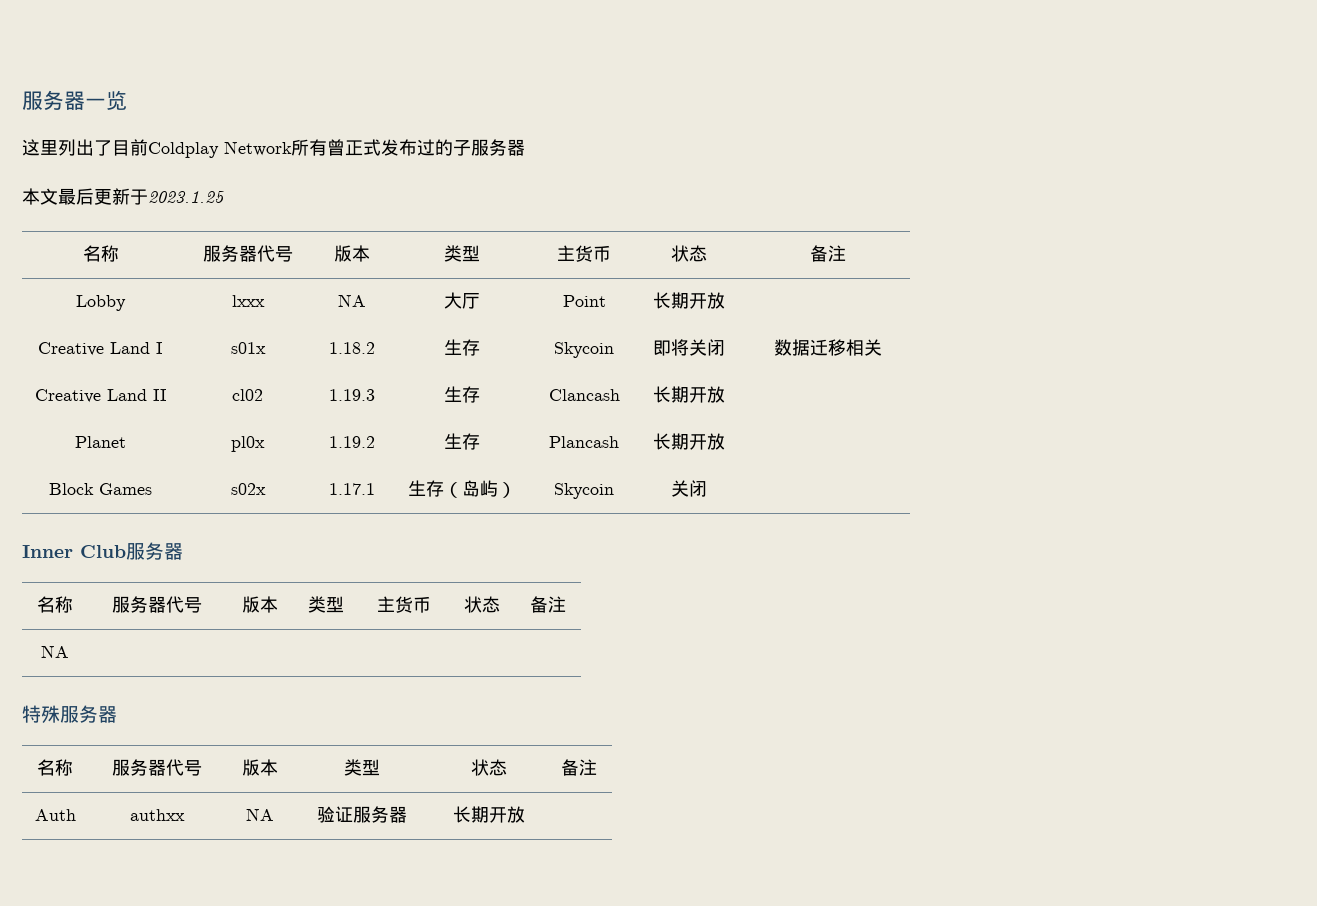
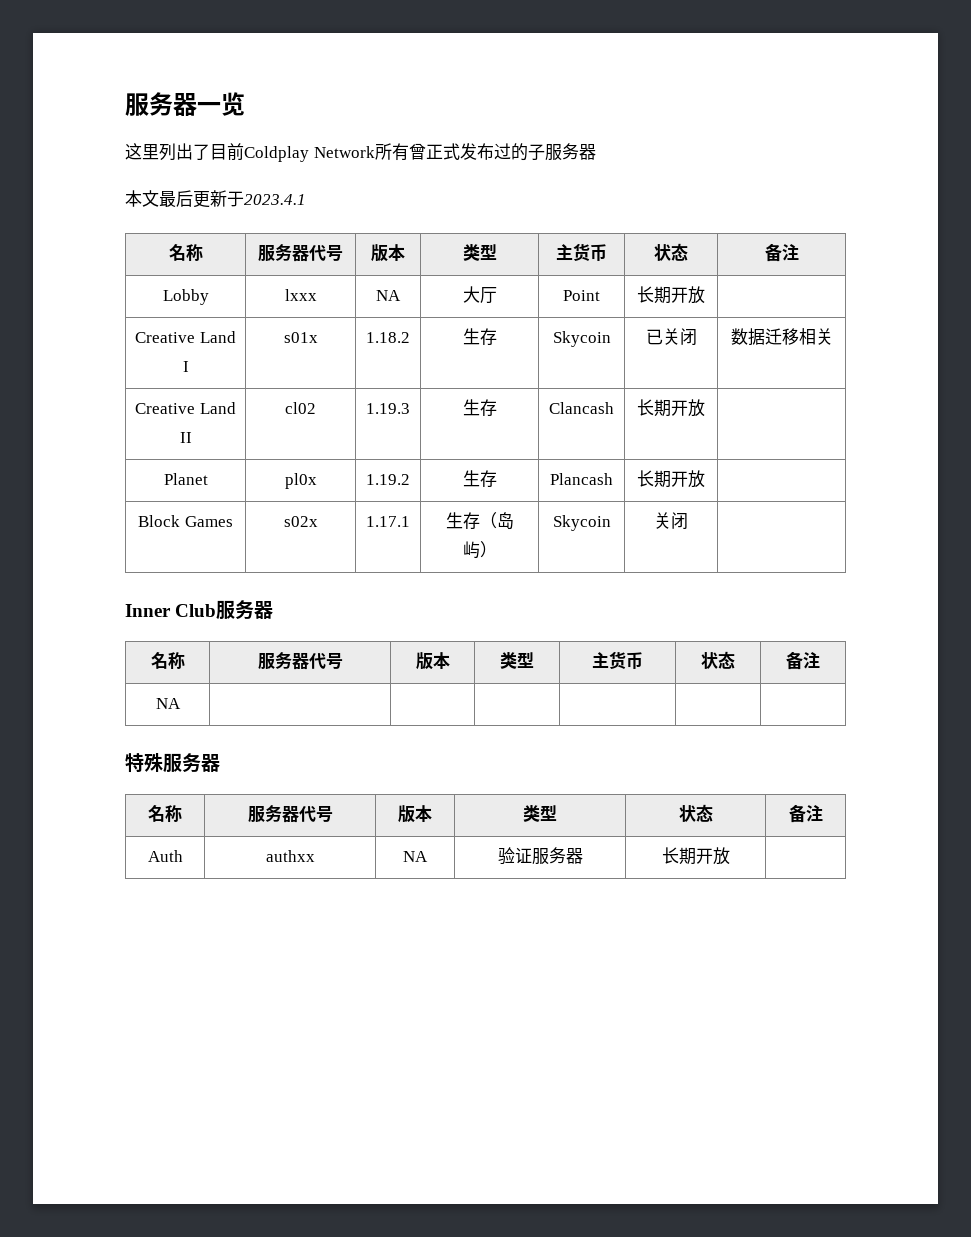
[148,191,225,203] 2023.1.25 -> [244,194,306,205] 2023.4.1
[653,339,689,356] 即将 -> [645,329,663,345] 已

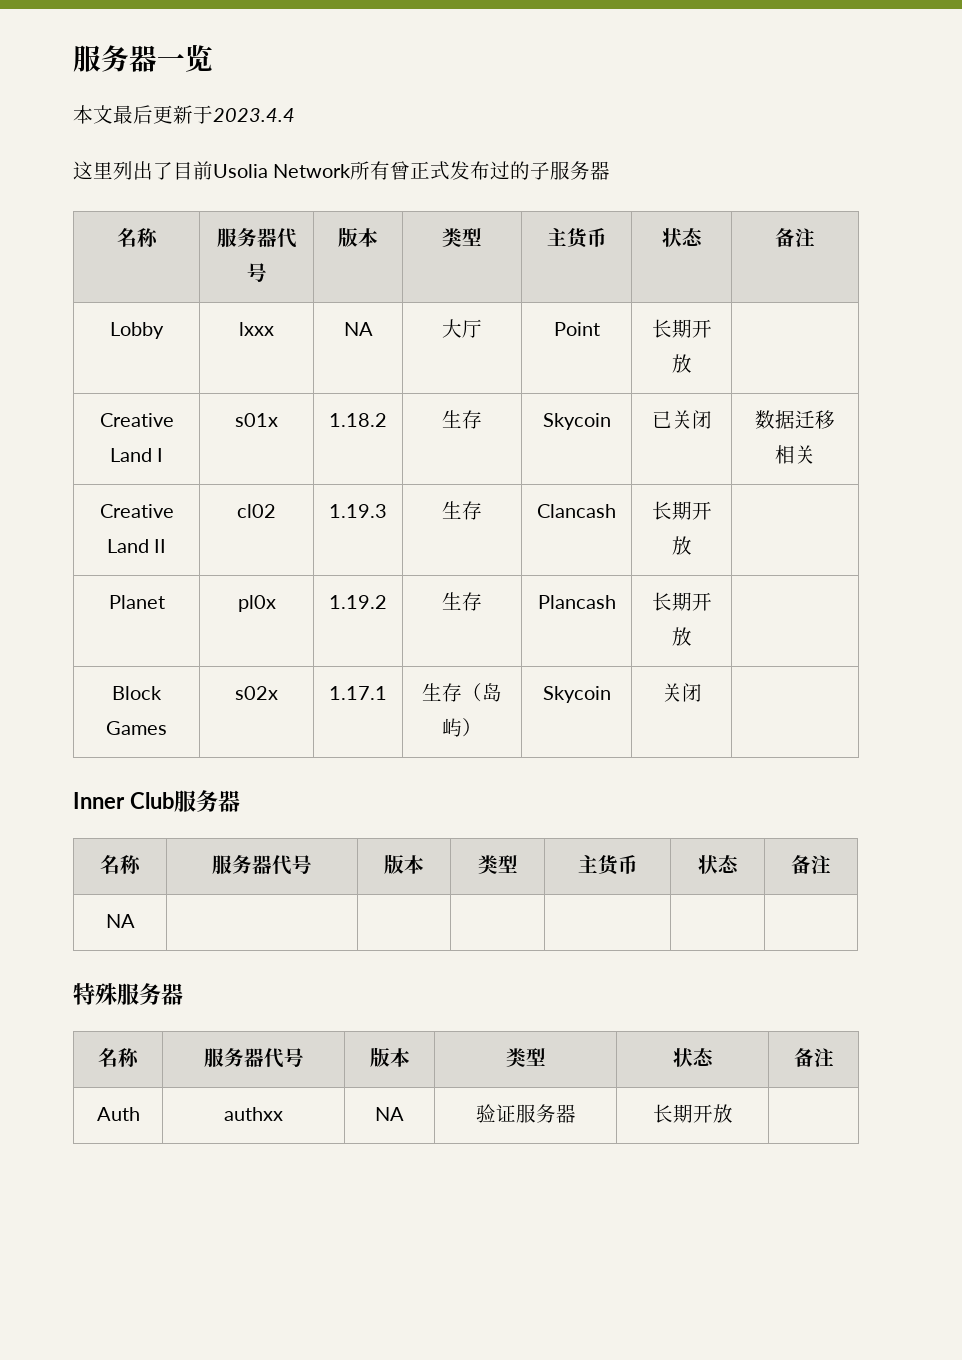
(245, 104) none -> [73,105,295,124] // 本文最后更新于2023.4.4
[244,146,309,162] Coldplay -> [213,164,268,178] Usolia
[125,190,306,208] // 本文最后更新于2023.4.1 -> (611, 170) none

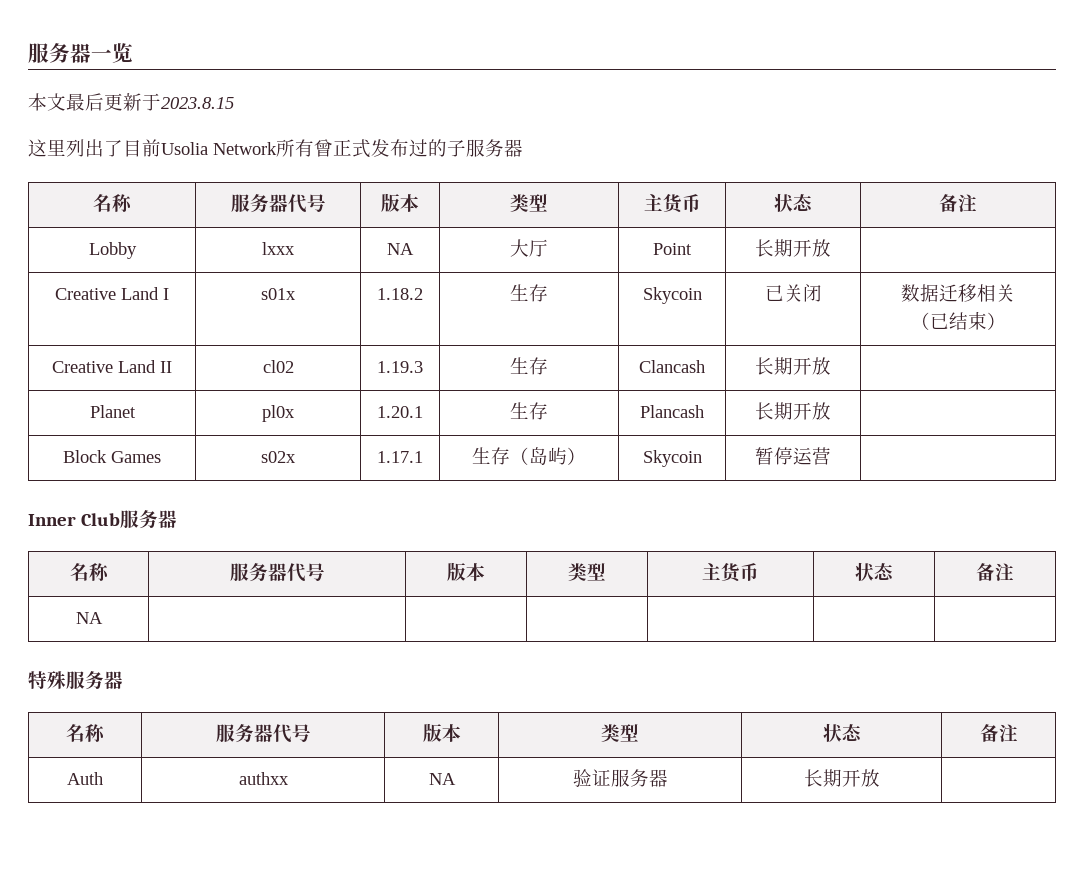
[213,108,295,122] 2023.4.4 -> [161,97,234,109] 2023.8.15
(815, 454) none -> [910,311,1006,330] // （已结束）
[329,595,387,609] 1.19.2 -> [377,406,423,418] 1.20.1
[661,683,702,702] 关闭 -> [754,447,831,465] 暂停运营

